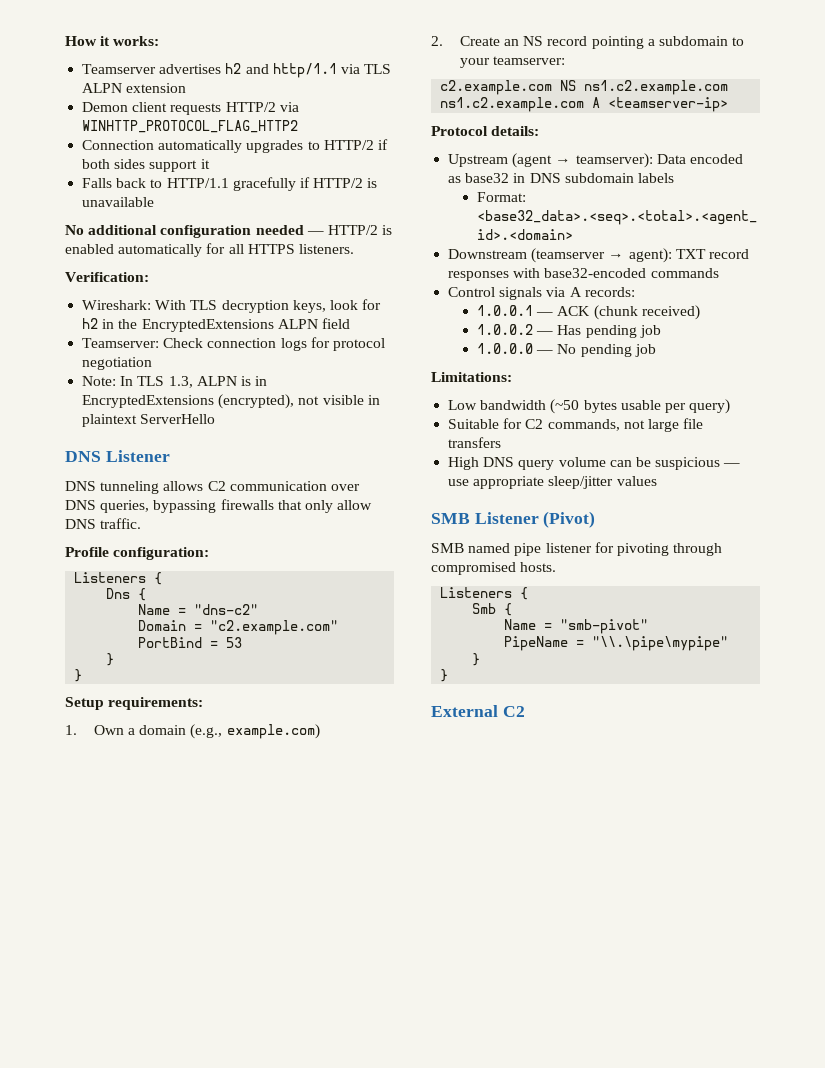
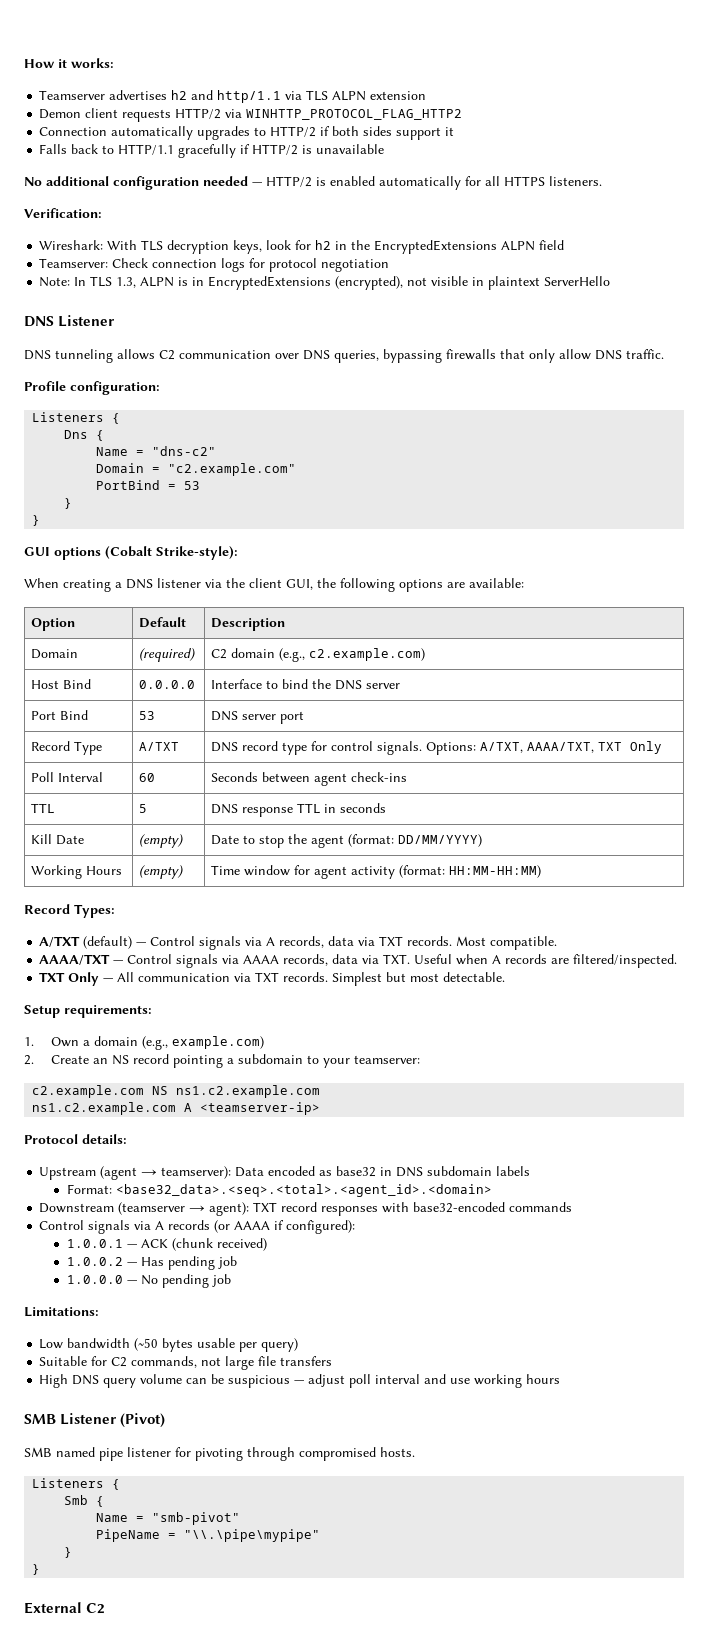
(83, 675) none -> [24,546,238,560] [24,578,524,592] [30,618,75,631] [138,617,186,628] [210,618,285,631] [30,649,78,659] [138,648,196,662] [210,648,425,662] [30,679,91,689] [138,680,195,689] [210,679,400,690] [30,710,88,720] [138,711,155,720] [210,711,304,724] [30,741,102,755] [138,742,179,751] [210,741,662,755] [30,772,103,782] [138,773,155,782] [210,772,407,786] [30,803,54,814] [138,804,147,813] [210,803,386,817] [30,834,84,845] [138,834,184,848] [210,834,482,848] [30,865,122,879] [138,865,184,879] [210,865,541,879] [24,904,115,918] [39,936,558,950] [39,954,678,968] [39,972,506,986] // GUI options (Cobalt Strike-style): // When creating a DNS listener via the client GUI, the following options are available: // Option | Default | Description // Domain | (required) | C2 domain (e.g., c2.example.com) // Host Bind | 0.0.0.0 | Interface to bind the DNS server // Port Bind | 53 | DNS server port // Record Type | A/TXT | DNS record type for control signals. Options: A/TXT, AAAA/TXT, TXT Only // Poll Interval | 60 | Seconds between agent check-ins // TTL | 5 | DNS response TTL in seconds // Kill Date | (empty) | Date to stop the agent (format: DD/MM/YYYY) // Working Hours | (empty) | Time window for agent activity (format: HH:MM-HH:MM) // Record Types: // A/TXT (default) — Control signals via A records, data via TXT records. Most compatible. // AAAA/TXT — Control signals via AAAA records, data via TXT. Useful when A records are filtered/inspected. // TXT Only — All communication via TXT records. Simplest but most detectable.
[584,287,635,297] records: -> [168,1220,356,1234] records (or AAAA if configured):
[448,476,657,489] use appropriate sleep/jitter values -> [308,1374,561,1388] adjust poll interval and use working hours

